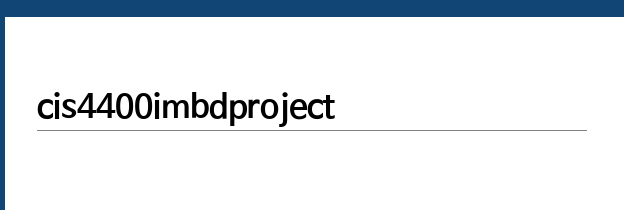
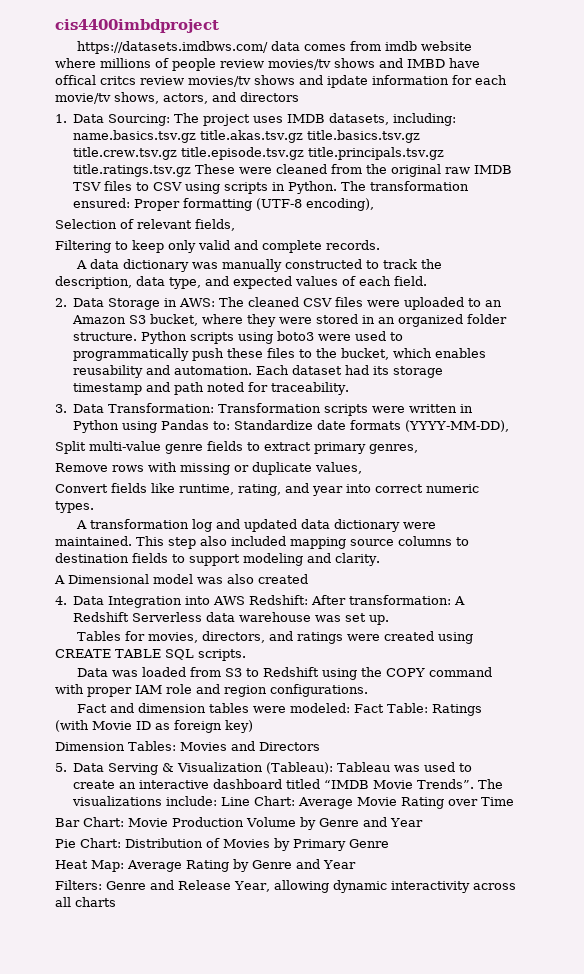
(335, 110) none -> [76,41,472,54] [55,58,480,71] [55,75,507,88] [55,92,299,104] [55,113,457,126] [73,130,421,143] [73,147,445,160] [73,164,513,177] [73,181,470,194] [73,198,375,211] [55,219,235,231] [55,240,380,253] [75,259,442,272] [55,276,427,289] [55,297,503,310] [72,314,508,327] [73,331,404,344] [73,348,487,361] [73,365,444,378] [73,382,350,395] [55,403,474,416] [73,420,510,433] [55,441,418,454] [55,462,362,475] [55,483,479,496] [55,501,94,513] [75,519,436,532] [55,536,469,549] [55,553,380,566] [54,574,308,584] [55,595,466,608] [73,612,390,625] [76,631,473,644] [55,649,246,661] [76,667,492,680] [55,684,368,697] [76,703,482,716] [55,720,253,733] [55,741,320,751] [55,762,473,775] [73,779,504,789] [72,796,515,809] [55,817,423,830] [55,838,389,851] [55,859,356,872] [55,880,516,893] [55,897,116,907] // https://datasets.imdbws.com/ data comes from imdb website where millions of people review movies/tv shows and IMBD have offical critcs review movies/tv shows and ipdate information for each movie/tv shows, actors, and directors // 1. Data Sourcing: The project uses IMDB datasets, including: name.basics.tsv.gz title.akas.tsv.gz title.basics.tsv.gz title.crew.tsv.gz title.episode.tsv.gz title.principals.tsv.gz title.ratings.tsv.gz These were cleaned from the original raw IMDB TSV files to CSV using scripts in Python. The transformation ensured: Proper formatting (UTF-8 encoding), // Selection of relevant fields, // Filtering to keep only valid and complete records. // A data dictionary was manually constructed to track the description, data type, and expected values of each field. // 2. Data Storage in AWS: The cleaned CSV files were uploaded to an Amazon S3 bucket, where they were stored in an organized folder structure. Python scripts using boto3 were used to programmatically push these files to the bucket, which enables reusability and automation. Each dataset had its storage timestamp and path noted for traceability. // 3. Data Transformation: Transformation scripts were written in Python using Pandas to: Standardize date formats (YYYY-MM-DD), // Split multi-value genre fields to extract primary genres, // Remove rows with missing or duplicate values, // Convert fields like runtime, rating, and year into correct numeric types. // A transformation log and updated data dictionary were maintained. This step also included mapping source columns to destination fields to support modeling and clarity. // A Dimensional model was also created // 4. Data Integration into AWS Redshift: After transformation: A Redshift Serverless data warehouse was set up. // Tables for movies, directors, and ratings were created using CREATE TABLE SQL scripts. // Data was loaded from S3 to Redshift using the COPY command with proper IAM role and region configurations. // Fact and dimension tables were modeled: Fact Table: Ratings (with Movie ID as foreign key) // Dimension Tables: Movies and Directors // 5. Data Serving & Visualization (Tableau): Tableau was used to create an interactive dashboard titled “IMDB Movie Trends”. The visualizations include: Line Chart: Average Movie Rating over Time // Bar Chart: Movie Production Volume by Genre and Year // Pie Chart: Distribution of Movies by Primary Genre // Heat Map: Average Rating by Genre and Year // Filters: Genre and Release Year, allowing dynamic interactivity across all charts

